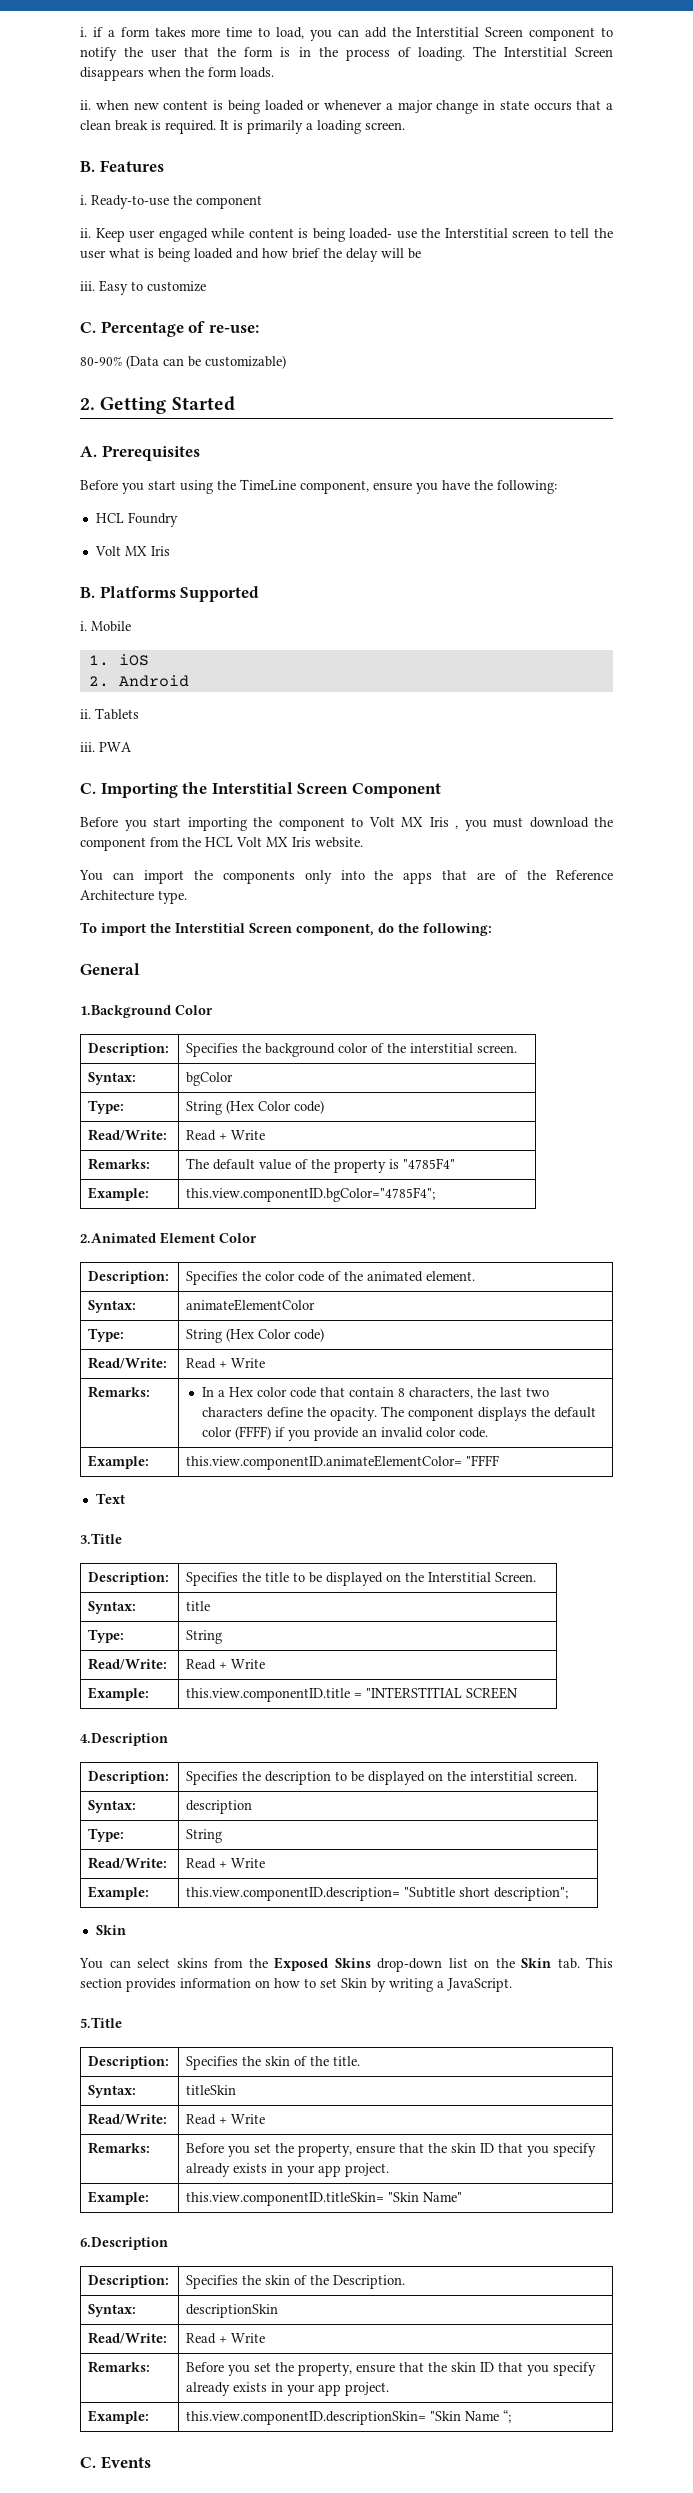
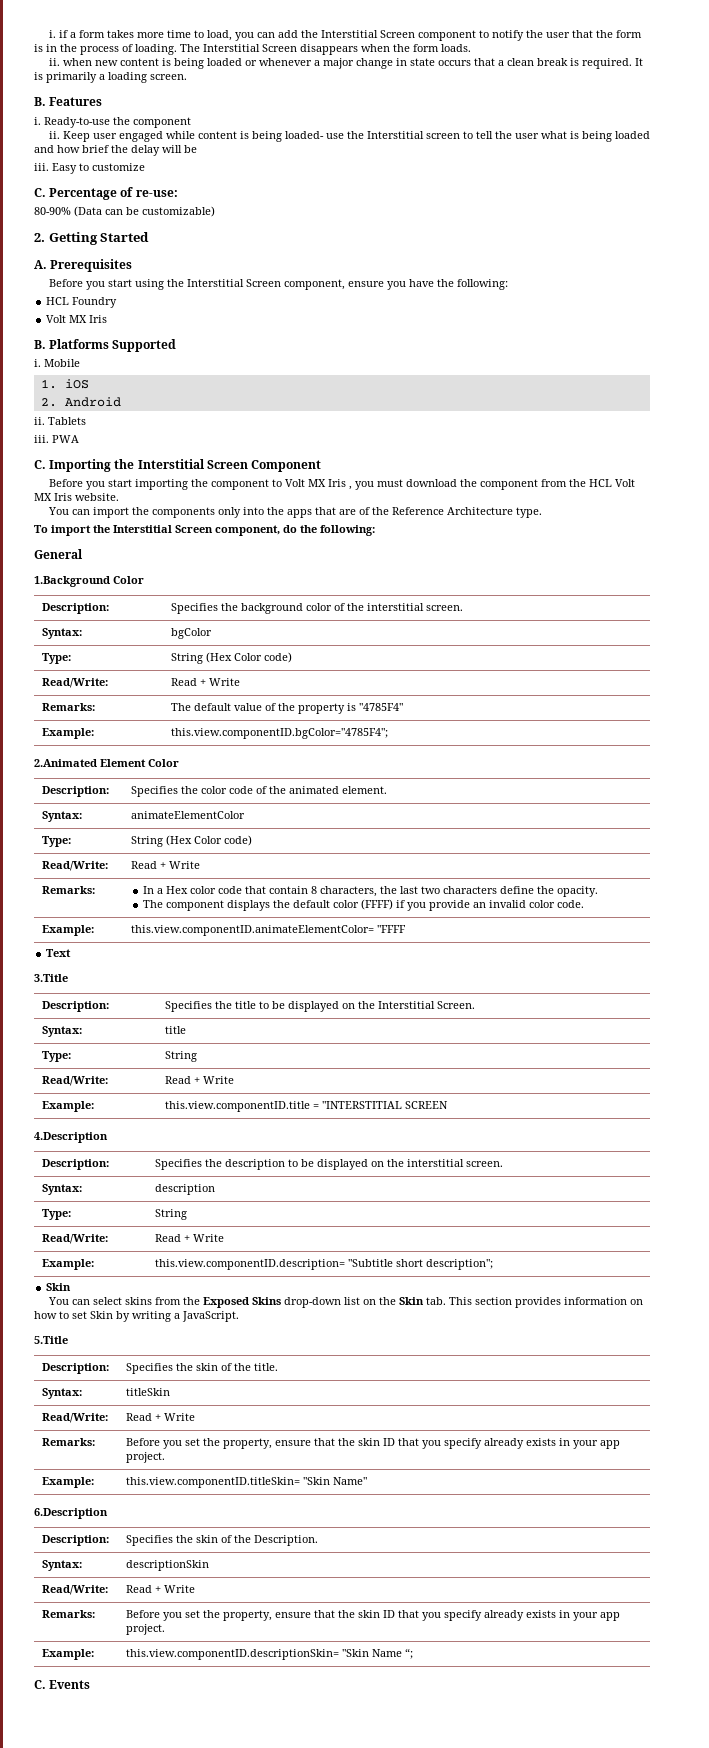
[240,479,296,490] TimeLine -> [186,279,281,287] Interstitial Screen
(378, 1414) none -> (599, 891) //

